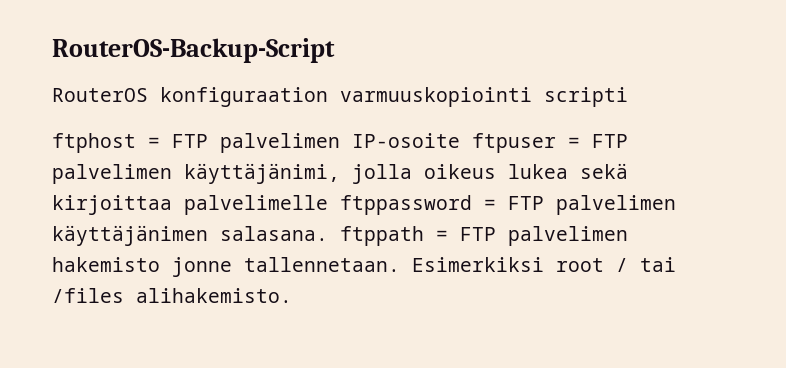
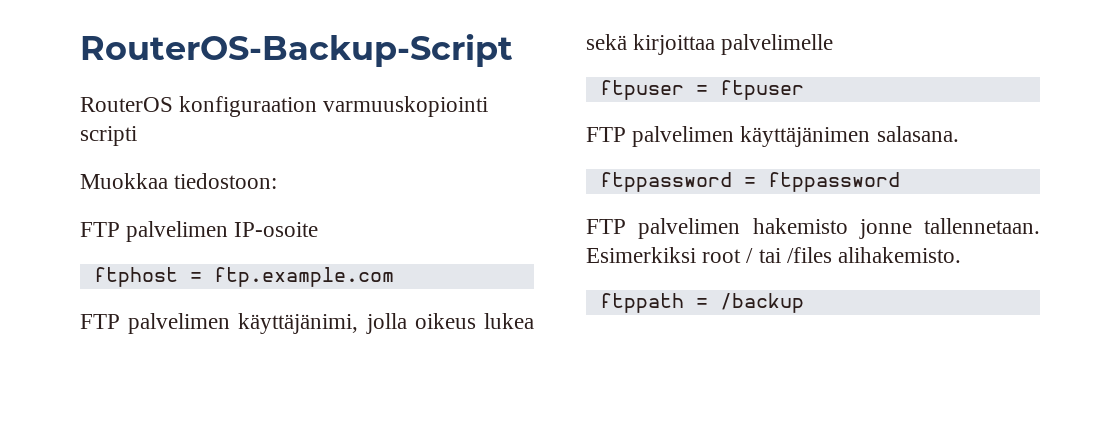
[52,133,160,153] ftphost = -> [80,173,278,189] Muokkaa tiedostoon: //
[472,133,580,153] ftpuser = -> [93,267,394,287] // ftphost = ftp.example.com //
[340,195,496,215] ftppassword = -> [599,80,804,100] // ftpuser = ftpuser //
[340,226,448,246] ftppath = -> [599,172,900,192] // ftppassword = ftppassword //
(292, 295) none -> [599,293,804,313] // ftppath = /backup

